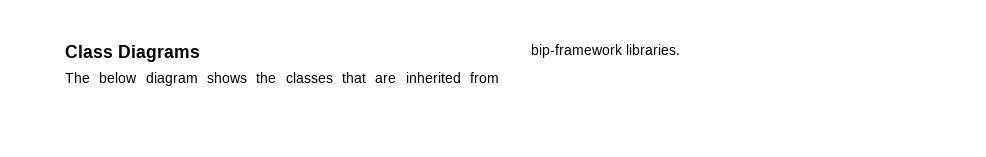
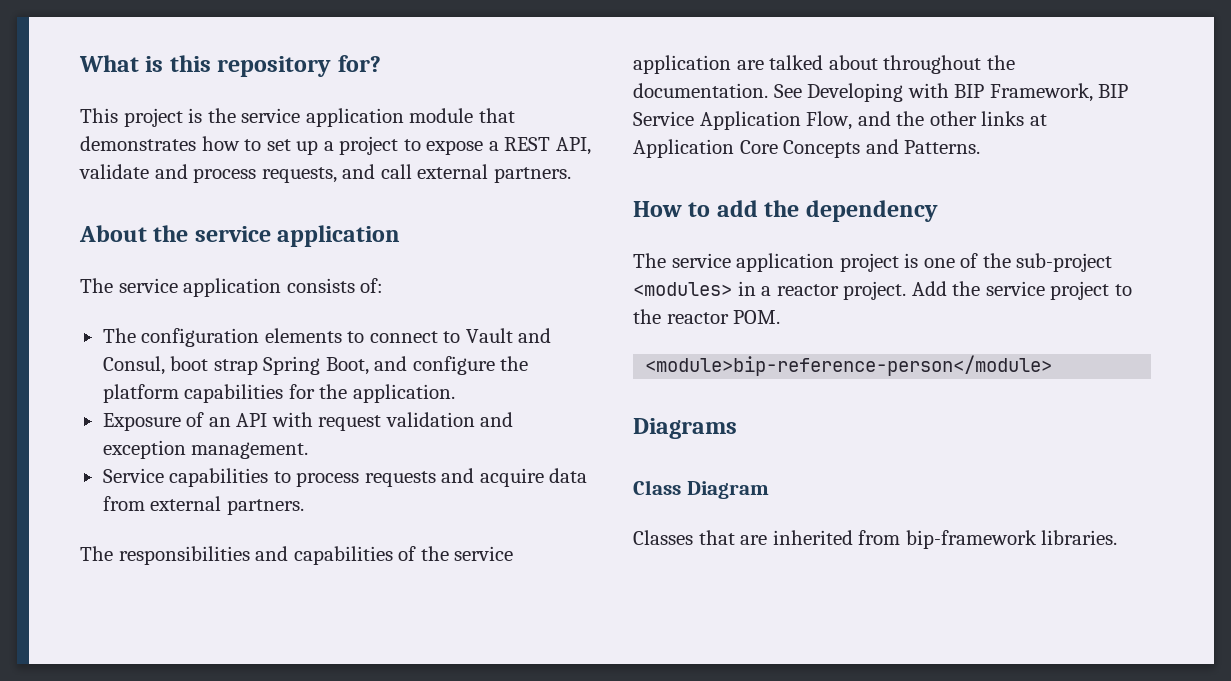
[65,45,200,62] [65,72,333,86] Class Diagrams // The below diagram shows the classes -> [79,55,381,77] [80,108,515,127] [80,136,591,155] [79,164,571,183] [79,225,401,247] [80,278,384,297] [102,328,552,347] [102,356,529,375] [102,384,455,403] [102,412,514,431] [102,440,309,459] [102,468,588,487] [102,496,304,515] [80,546,514,565] [633,55,1015,74] [633,83,1129,102] [633,111,1047,130] [633,139,981,158] [633,200,938,222] [633,253,1113,272] [633,281,1132,300] [633,309,781,324] [645,355,1053,376] [633,418,737,439] [633,480,769,499] [633,530,693,545] What is this repository for? // This project is the service application module that demonstrates how to set up a project to expose a REST API, validate and process requests, and call external partners. // About the service application // The service application consists of: // The configuration elements to connect to Vault and Consul, boot strap Spring Boot, and configure the platform capabilities for the application. // Exposure of an API with request validation and exception management. // Service capabilities to process requests and acquire data from external partners. // The responsibilities and capabilities of the service application are talked about throughout the documentation. See Developing with BIP Framework, BIP Service Application Flow, and the other links at Application Core Concepts and Patterns. // How to add the dependency // The service application project is one of the sub-project <modules> in a reactor project. Add the service project to the reactor POM. // <module>bip-reference-person</module> // Diagrams // Class Diagram // Classes

